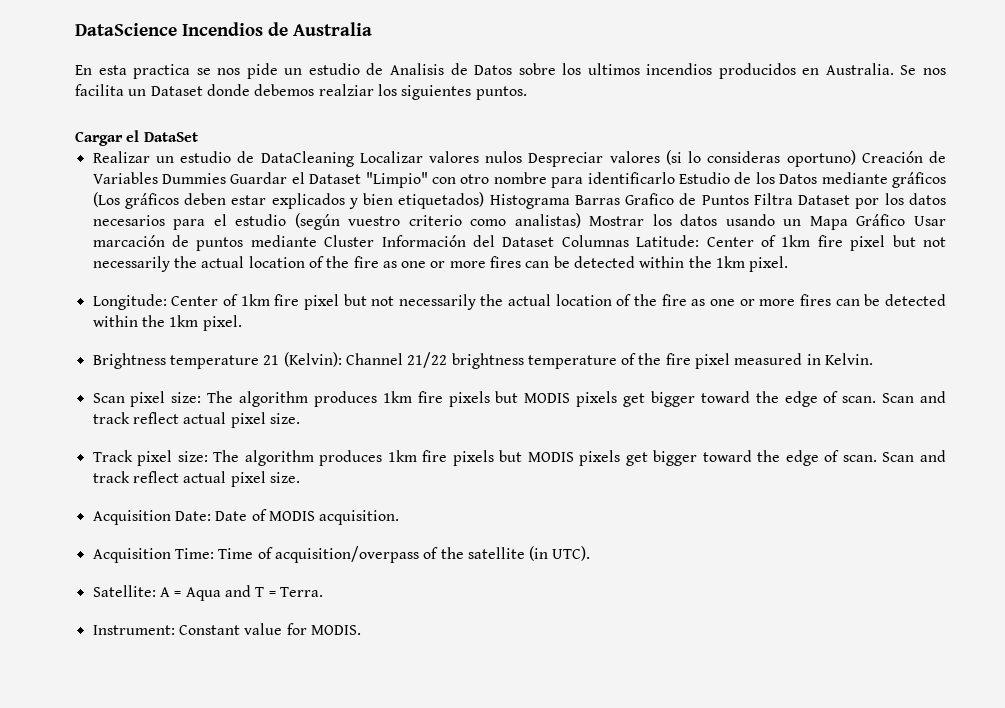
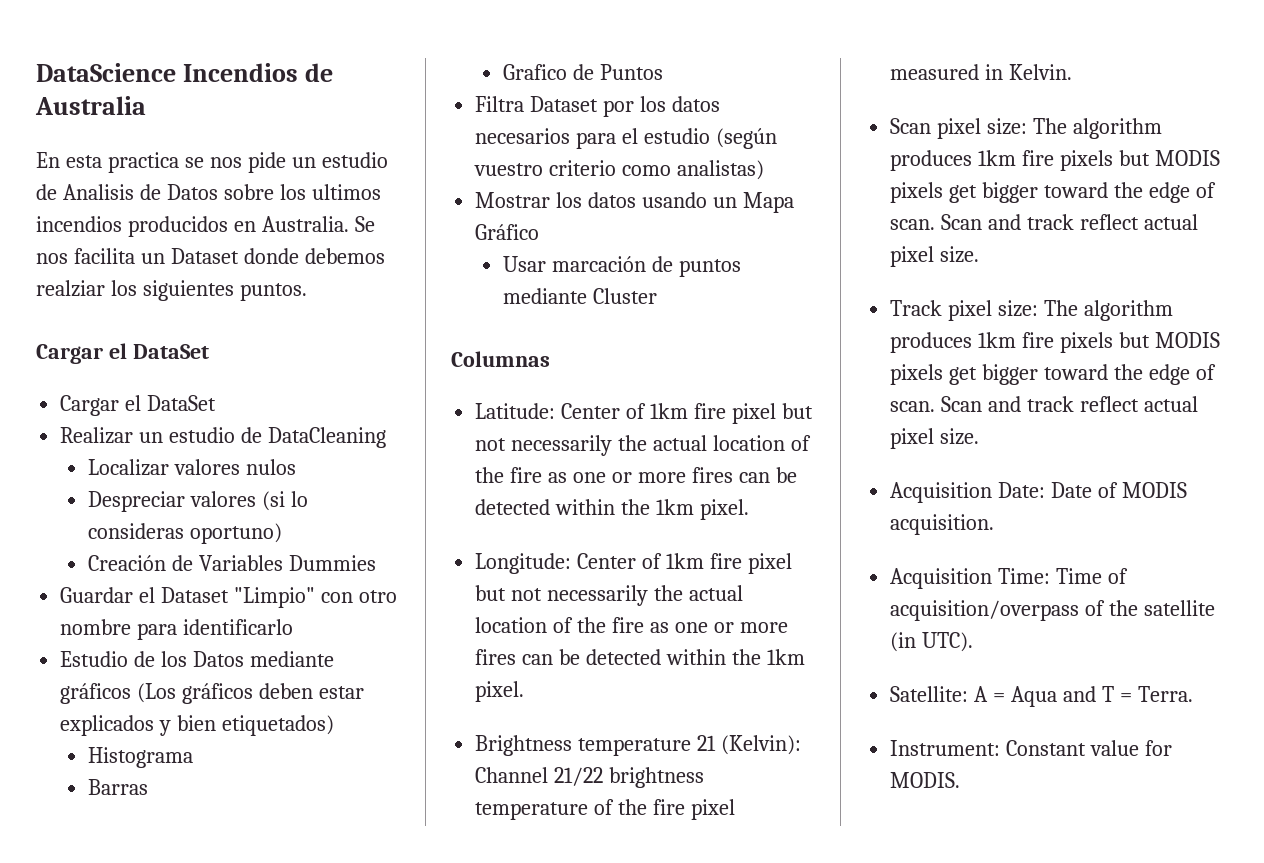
(198, 137) none -> [60,395,217,416] // Cargar el DataSet
(354, 159) none -> (386, 437) //
(523, 157) none -> (296, 467) //
(856, 158) none -> (282, 533) //
(226, 178) none -> (376, 563) //
(675, 178) none -> (294, 627) //
(485, 200) none -> (335, 725) //
(570, 201) none -> (193, 757) //
(620, 200) none -> (148, 787) //
(749, 200) none -> (663, 72) //
(581, 220) none -> (765, 170) //
(906, 220) none -> (540, 232) //
[381,235,555,247] Información del Dataset -> (657, 296) //
(629, 241) none -> (550, 359) //

